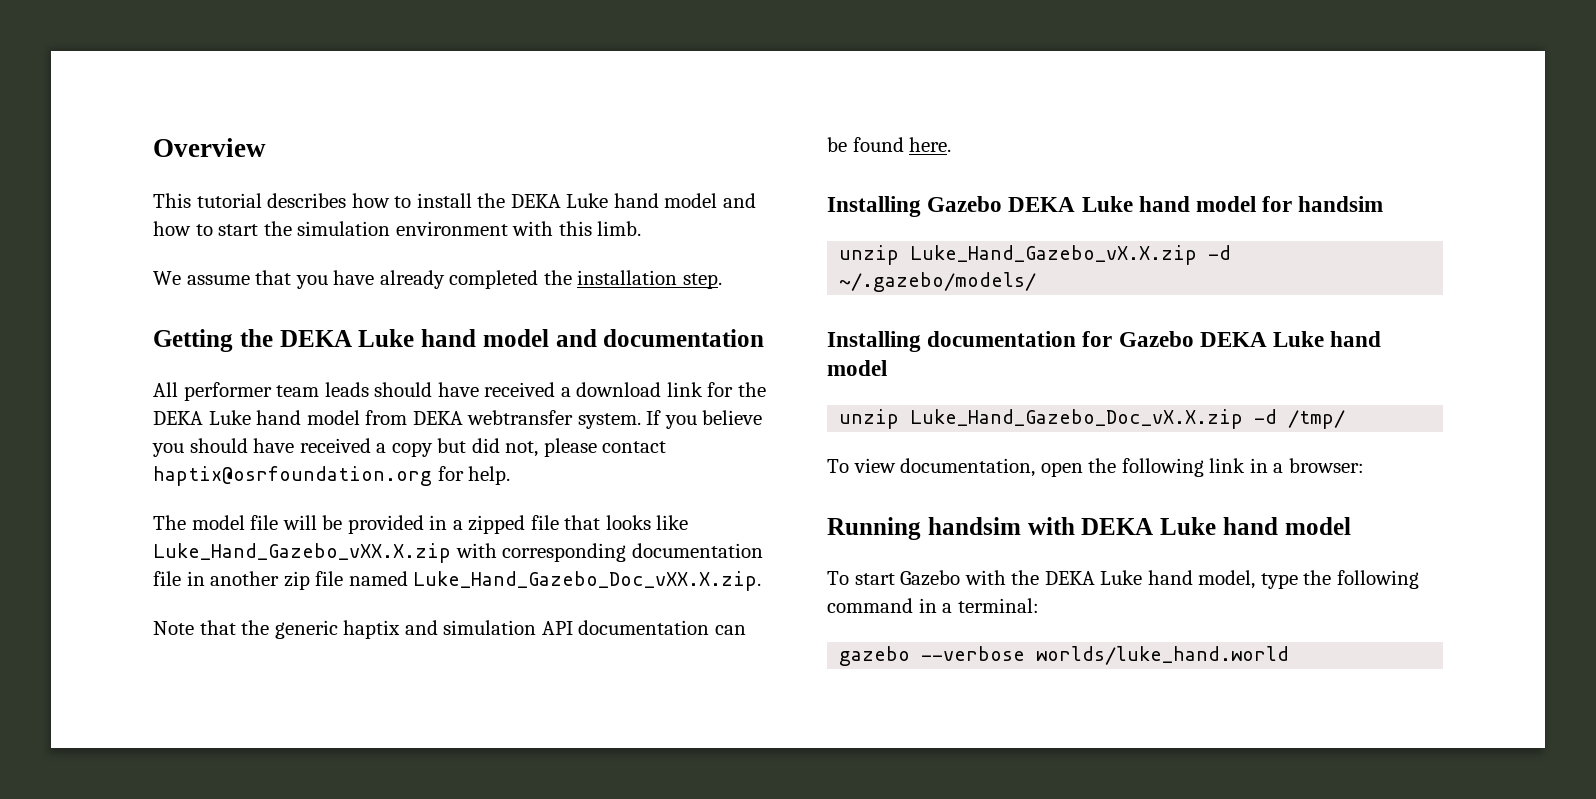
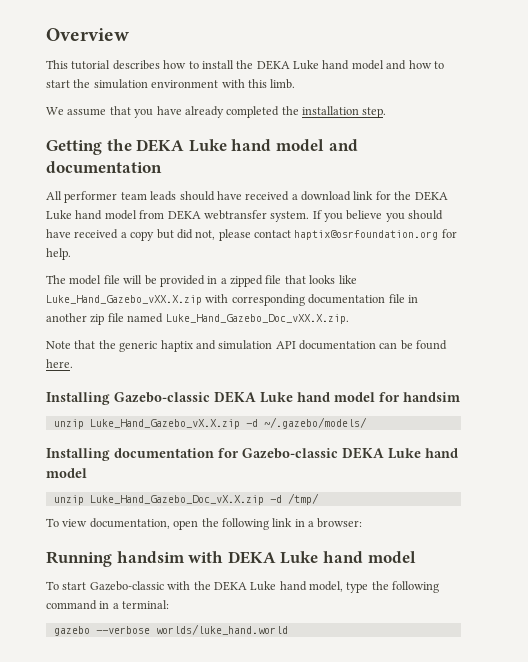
[927,196,1003,212] Gazebo -> [114,392,210,403] Gazebo-classic
[1118,331,1194,347] Gazebo -> [242,448,338,459] Gazebo-classic
[900,570,961,586] Gazebo -> [89,581,164,591] Gazebo-classic

